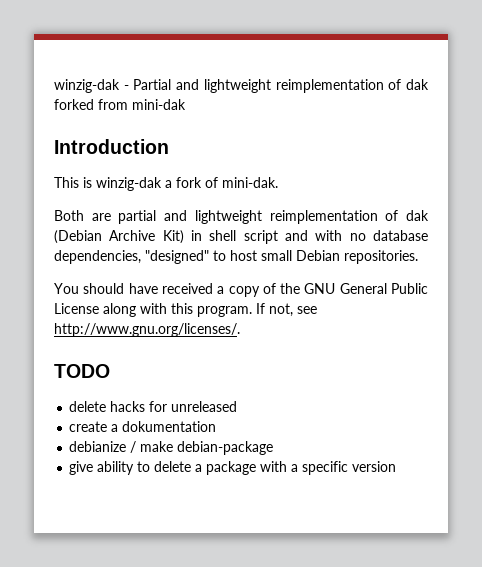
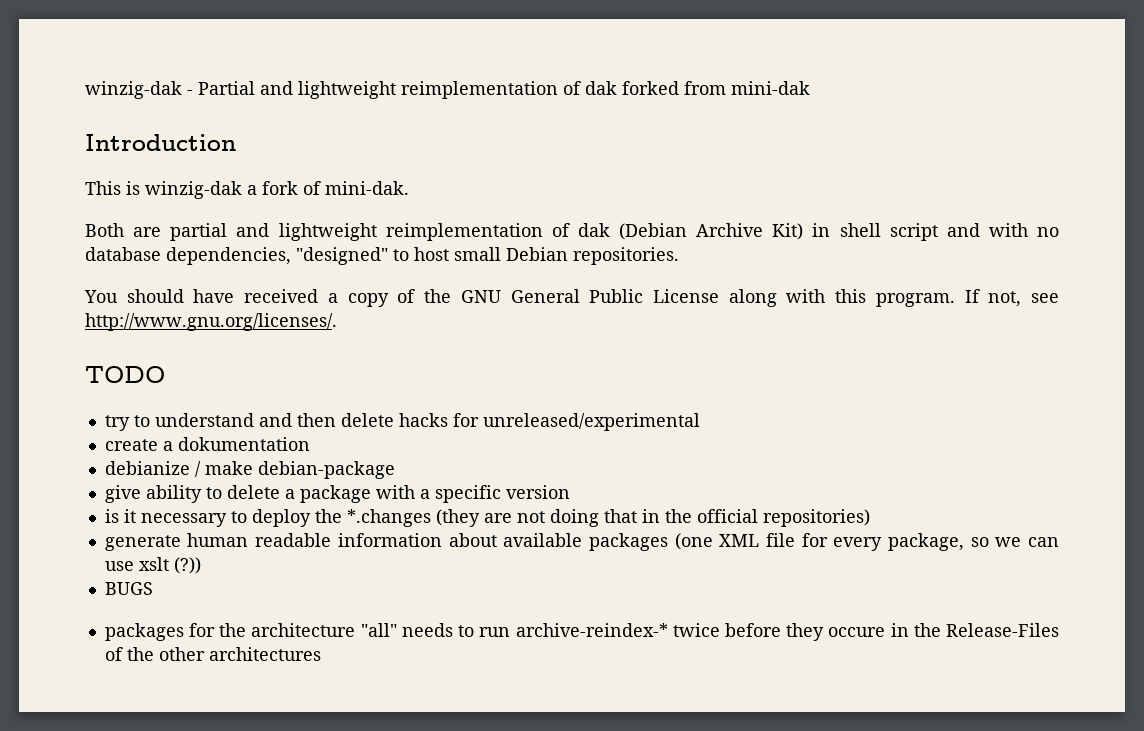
(110, 371) none -> [104,413,336,431] try to understand and then
[171,401,238,412] unreleased -> [482,413,700,431] unreleased/experimental
(397, 466) none -> [104,509,870,527] [104,533,1059,551] [104,557,201,574] [104,582,153,595] [104,623,1059,641] [104,647,321,661] // is it necessary to deploy the *.changes (they are not doing that in the official repositories) // generate human readable information about available packages (one XML file for every package, so we can use xslt (?)) // BUGS // packages for the architecture "all" needs to run archive-reindex-* twice before they occure in the Release-Files of the other architectures

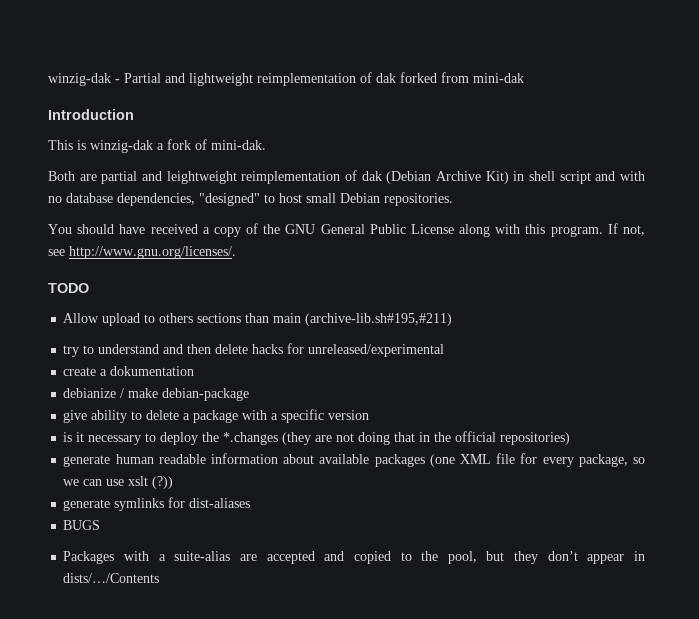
[278,223,377,241] lightweight -> [166,171,237,184] leightweight
(165, 374) none -> [63,313,453,326] // Allow upload to others sections than main (archive-lib.sh#195,#211)
[104,582,153,595] [104,623,1059,641] [104,647,321,661] BUGS // packages for the architecture "all" needs to run archive-reindex-* twice before they occure in the Release-Files of the other architectures -> [63,497,251,511] [63,520,101,530] [63,551,645,564] [63,573,160,583] generate symlinks for dist-aliases // BUGS // Packages with a suite-alias are accepted and copied to the pool, but they don’t appear in dists/…/Contents

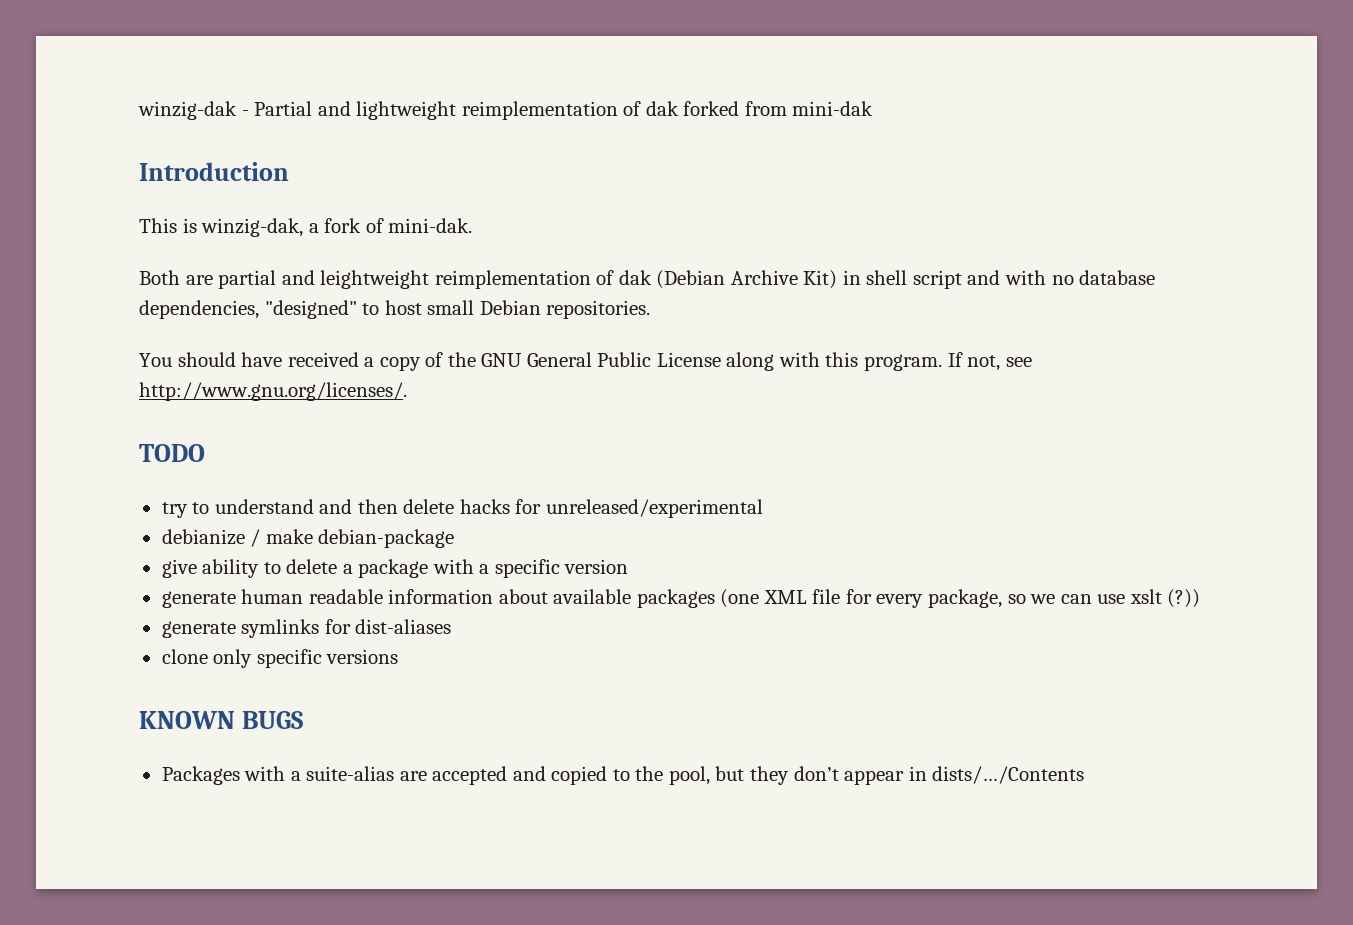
[90,140,153,153] winzig-dak -> [201,218,304,237] winzig-dak,
[63,313,453,326] // Allow upload to others sections than main (archive-lib.sh#195,#211) -> (205, 453) none
[63,366,195,376] // create a dokumentation -> (763, 508) none
[63,431,571,445] // is it necessary to deploy the *.changes (they are not doing that in the official repositories) -> (629, 566) none
(251, 503) none -> [161,649,399,668] [139,711,235,729] clone only specific versions // KNOWN

